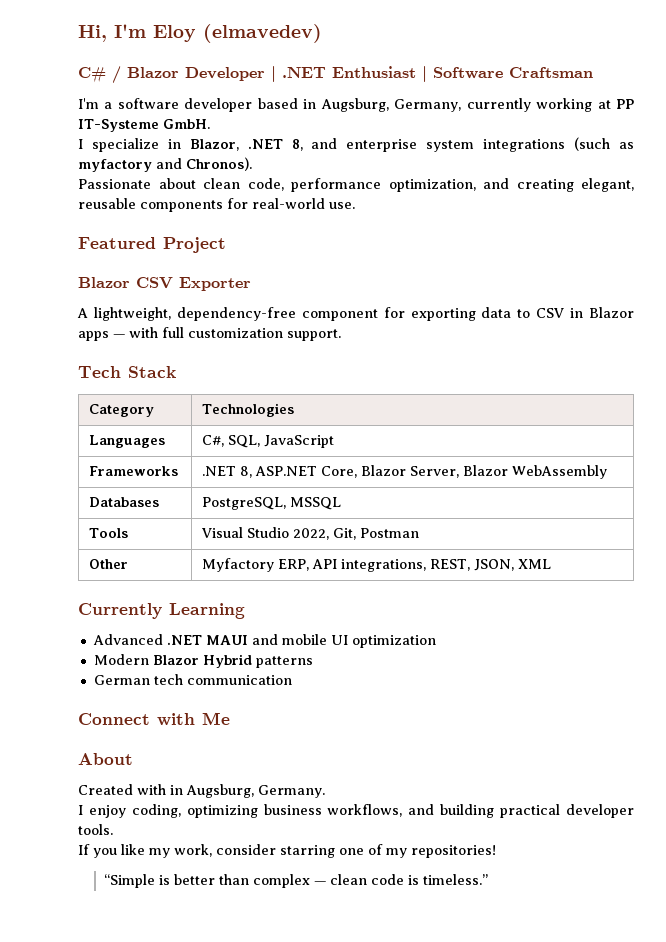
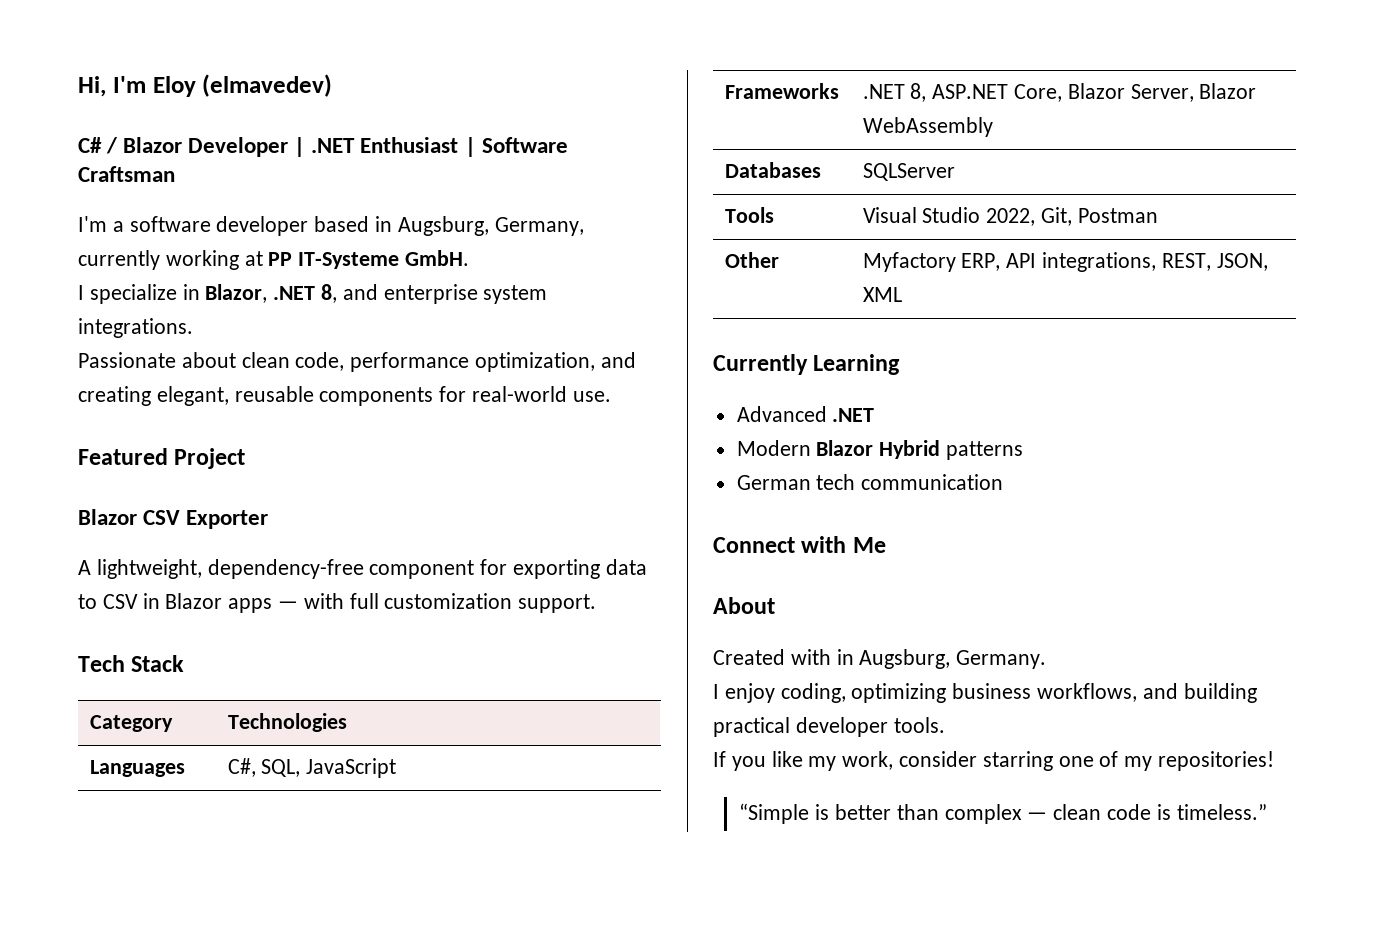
[483,137,635,152] [78,157,252,172] integrations (such as myfactory and Chronos). -> [78,318,193,338] integrations.
[201,497,341,510] PostgreSQL, MSSQL -> [862,163,955,181] SQLServer
[205,634,436,648] MAUI and mobile UI optimization -> (875, 415) none

